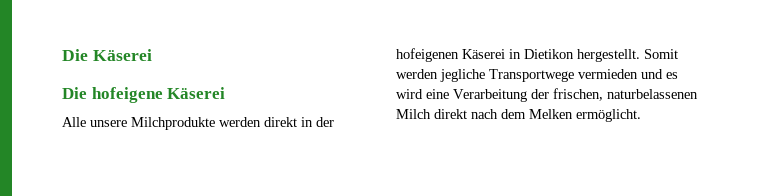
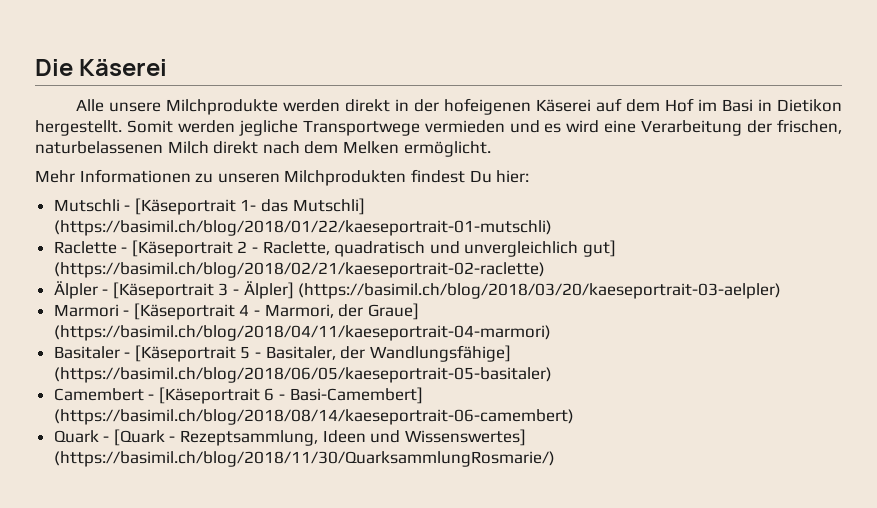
[62,87,226,103] // Die hofeigene Käserei -> (168, 67) none
(505, 54) none -> [596,98,754,112] auf dem Hof im Basi
(641, 115) none -> [35,169,530,186] [53,198,365,215] [53,220,552,236] [53,240,617,257] [53,262,545,278] [53,281,782,299] [53,303,419,320] [53,325,551,341] [53,345,511,362] [53,367,552,383] [53,387,423,404] [53,409,574,425] [53,429,526,446] [53,451,555,467] // Mehr Informationen zu unseren Milchprodukten findest Du hier: // Mutschli - [Käseportrait 1- das Mutschli] (https://basimil.ch/blog/2018/01/22/kaeseportrait-01-mutschli) // Raclette - [Käseportrait 2 - Raclette, quadratisch und unvergleichlich gut] (https://basimil.ch/blog/2018/02/21/kaeseportrait-02-raclette) // Älpler - [Käseportrait 3 - Älpler] (https://basimil.ch/blog/2018/03/20/kaeseportrait-03-aelpler) // Marmori - [Käseportrait 4 - Marmori, der Graue] (https://basimil.ch/blog/2018/04/11/kaeseportrait-04-marmori) // Basitaler - [Käseportrait 5 - Basitaler, der Wandlungsfähige] (https://basimil.ch/blog/2018/06/05/kaeseportrait-05-basitaler) // Camembert - [Käseportrait 6 - Basi-Camembert] (https://basimil.ch/blog/2018/08/14/kaeseportrait-06-camembert) // Quark - [Quark - Rezeptsammlung, Ideen und Wissenswertes] (https://basimil.ch/blog/2018/11/30/QuarksammlungRosmarie/)

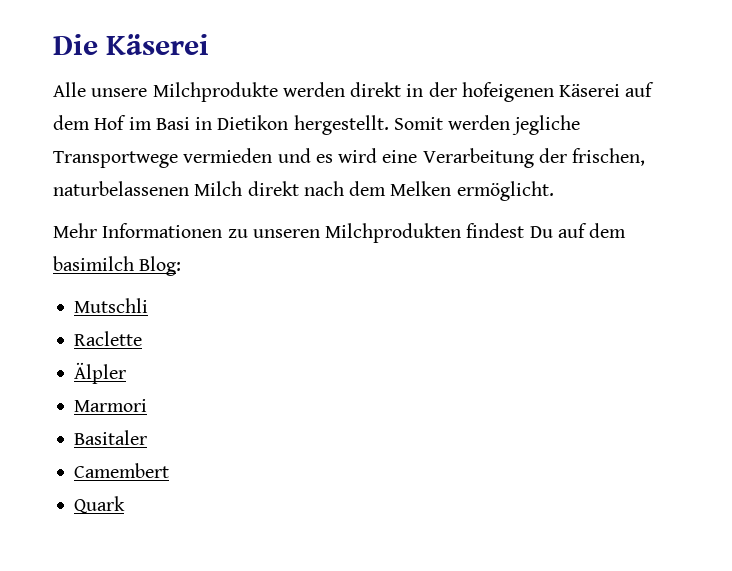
[496,170,530,183] [53,198,365,215] [53,220,552,236] [53,240,617,257] [53,262,545,278] [53,281,782,299] [53,303,419,320] [53,325,551,341] [53,345,511,362] [53,367,552,383] [53,387,423,404] [53,409,574,425] [53,429,526,446] [53,451,555,467] hier: // Mutschli - [Käseportrait 1- das Mutschli] (https://basimil.ch/blog/2018/01/22/kaeseportrait-01-mutschli) // Raclette - [Käseportrait 2 - Raclette, quadratisch und unvergleichlich gut] (https://basimil.ch/blog/2018/02/21/kaeseportrait-02-raclette) // Älpler - [Käseportrait 3 - Älpler] (https://basimil.ch/blog/2018/03/20/kaeseportrait-03-aelpler) // Marmori - [Käseportrait 4 - Marmori, der Graue] (https://basimil.ch/blog/2018/04/11/kaeseportrait-04-marmori) // Basitaler - [Käseportrait 5 - Basitaler, der Wandlungsfähige] (https://basimil.ch/blog/2018/06/05/kaeseportrait-05-basitaler) // Camembert - [Käseportrait 6 - Basi-Camembert] (https://basimil.ch/blog/2018/08/14/kaeseportrait-06-camembert) // Quark - [Quark - Rezeptsammlung, Ideen und Wissenswertes] (https://basimil.ch/blog/2018/11/30/QuarksammlungRosmarie/) -> [557,223,627,238] [53,256,182,276] [74,298,149,313] [74,331,143,346] [74,362,127,384] [74,399,148,412] [74,430,148,445] [74,463,170,478] [74,496,126,514] auf dem basimilch Blog: // Mutschli // Raclette // Älpler // Marmori // Basitaler // Camembert // Quark

